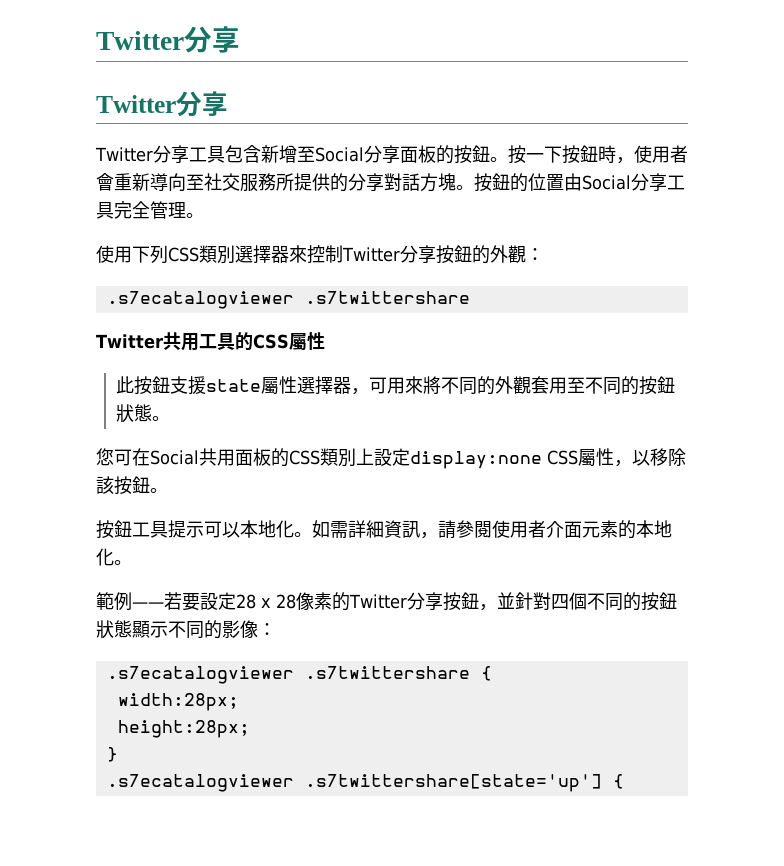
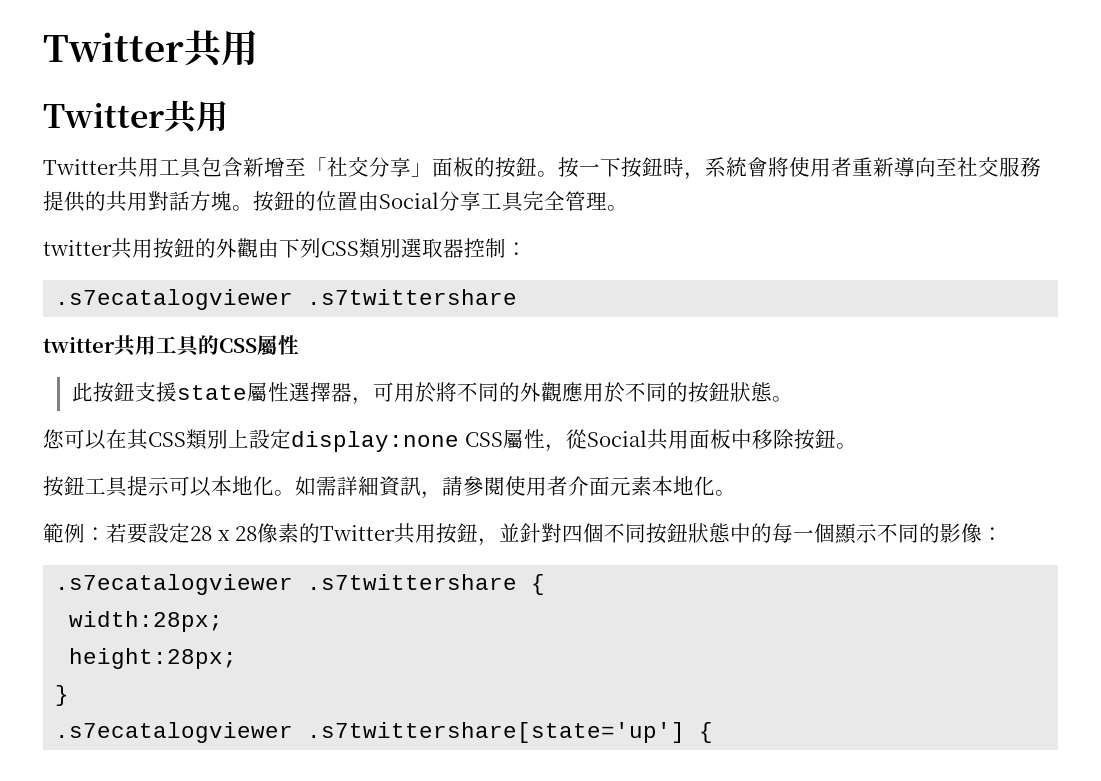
[96,26,240,53] [96,91,228,117] [95,145,189,164] Twitter分享 // Twitter分享 // Twitter分享 -> [43,30,258,68] [43,100,228,134] [43,157,159,178] Twitter共用 // Twitter共用 // Twitter共用
[314,145,400,164] Social分享 -> [306,157,432,177] 「社交分享」
[633,145,688,163] [96,173,114,191] 使用者會 -> [705,157,852,177] 系統會將使用者
[276,173,384,192] 所提供的分享 -> [43,191,148,212] 提供的共用
[96,245,526,264] 使用下列CSS類別選擇器來控制Twitter分享按鈕的外觀 -> [43,238,506,259] twitter共用按鈕的外觀由下列CSS類別選取器控制
[96,334,163,349] Twitter -> [43,337,115,353] twitter
[405,376,424,394] 來 -> [414,382,436,403] 於
[531,376,586,394] 套用至 -> [561,382,625,403] 應用於
[132,448,289,467] 在Social共用面板的 -> [85,429,149,450] 以在其
[632,448,686,466] [96,476,114,494] 以移除該 -> [565,429,794,450] 從Social共用面板中移除
[618,520,636,539] 的 -> (652, 486) none
[132,602,164,608] —— -> [85,527,106,541] ：
[406,592,443,611] 分享 -> [394,523,437,544] 共用
[622,592,677,611] [96,620,132,639] 的按鈕狀態 -> [646,523,836,544] 按鈕狀態中的每一個

